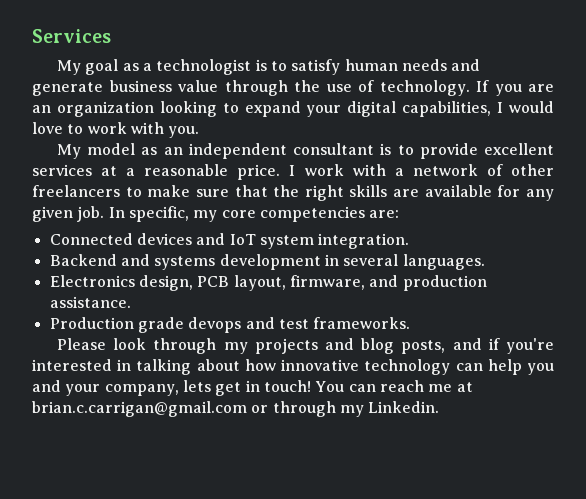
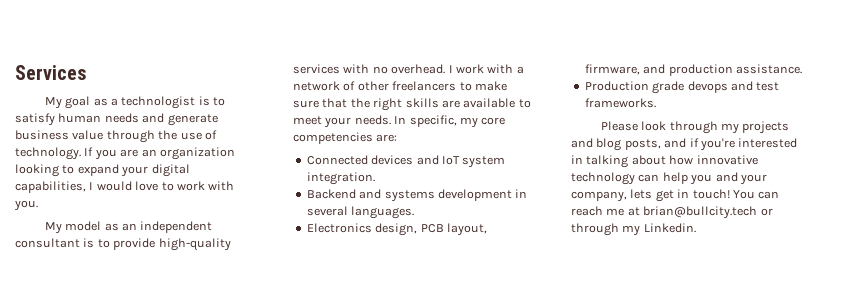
[483,143,554,155] [32,164,281,180] excellent services at a reasonable price. -> [158,238,231,251] [293,64,446,74] high-quality services with no overhead.
[497,185,554,201] [32,206,105,222] for any given job. -> [518,99,531,108] [293,115,391,128] to meet your needs.
[32,401,247,417] brian.c.carrigan@gmail.com -> [643,206,758,219] brian@bullcity.tech

